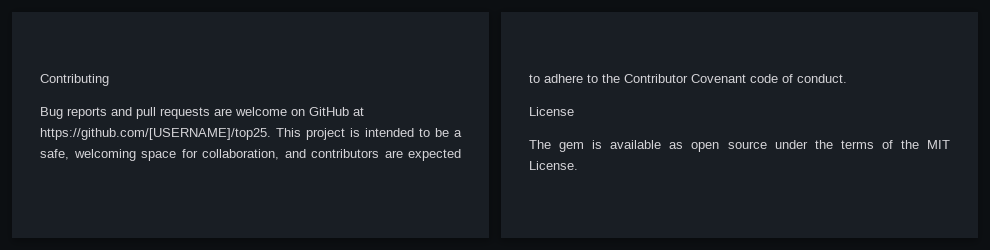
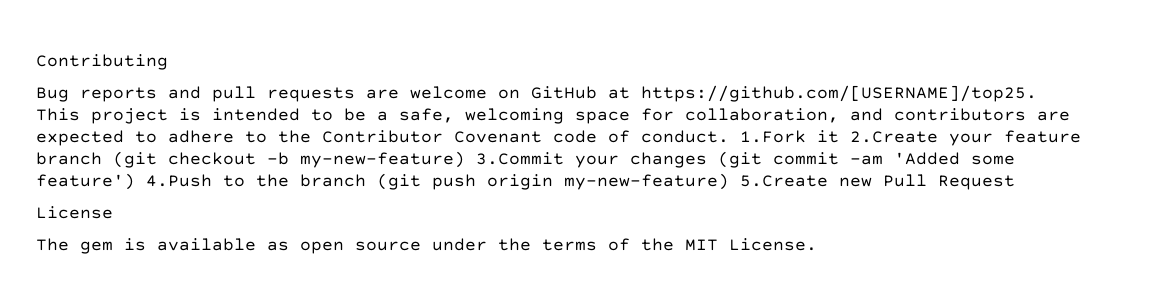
(847, 78) none -> [740,130,1081,146] [36,151,1015,168] [36,173,1015,190] 1.Fork it 2.Create your feature branch (git checkout -b my-new-feature) 3.Commit your changes (git commit -am 'Added some feature') 4.Push to the branch (git push origin my-new-feature) 5.Create new Pull Request

